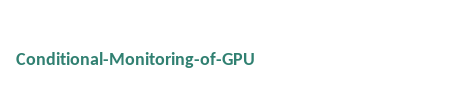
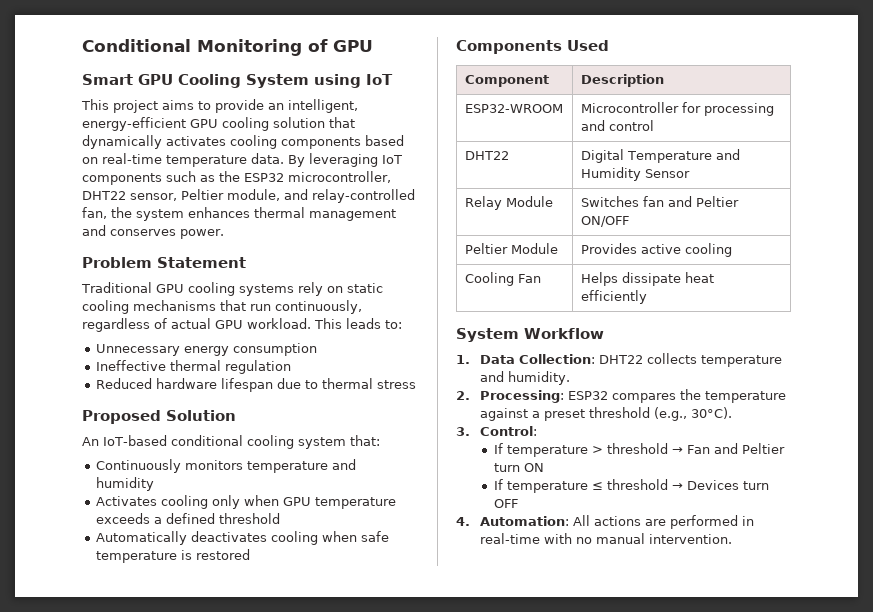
[16,52,255,68] Conditional-Monitoring-of-GPU -> [82,39,373,56] [82,74,393,88] [81,99,358,113] [82,117,355,131] [82,135,404,149] [82,153,402,167] [82,171,391,185] [82,189,415,203] [82,207,396,221] [82,225,224,239] [82,257,246,268] [81,282,383,296] [82,300,362,314] [82,318,402,332] [96,343,318,356] [96,360,292,374] [96,378,417,392] [82,410,236,424] [82,435,380,449] [96,459,357,473] [96,477,155,491] [96,495,397,509] [96,513,281,524] [96,531,390,545] [96,549,251,563] [456,40,609,54] [464,75,549,87] [580,74,664,87] [464,104,563,113] [580,102,774,116] [580,120,654,131] [464,151,509,160] [580,149,740,163] [580,167,690,181] [464,196,553,210] [580,196,739,207] [580,216,629,227] [464,243,558,254] [580,243,732,257] [464,272,541,286] [580,272,714,286] [580,290,647,304] [456,328,604,342] [456,353,782,367] [479,371,570,385] [456,389,786,403] [479,407,732,421] [456,426,537,436] [493,443,785,457] [493,463,544,472] [493,479,769,493] [493,499,518,508] [456,515,754,529] [479,533,732,544] Conditional Monitoring of GPU // Smart GPU Cooling System using IoT // This project aims to provide an intelligent, energy-efficient GPU cooling solution that dynamically activates cooling components based on real-time temperature data. By leveraging IoT components such as the ESP32 microcontroller, DHT22 sensor, Peltier module, and relay-controlled fan, the system enhances thermal management and conserves power. // Problem Statement // Traditional GPU cooling systems rely on static cooling mechanisms that run continuously, regardless of actual GPU workload. This leads to: // Unnecessary energy consumption // Ineffective thermal regulation // Reduced hardware lifespan due to thermal stress // Proposed Solution // An IoT-based conditional cooling system that: // Continuously monitors temperature and humidity // Activates cooling only when GPU temperature exceeds a defined threshold // Automatically deactivates cooling when safe temperature is restored // Components Used // Component | Description // ESP32-WROOM | Microcontroller for processing and control // DHT22 | Digital Temperature and Humidity Sensor // Relay Module | Switches fan and Peltier ON/OFF // Peltier Module | Provides active cooling // Cooling Fan | Helps dissipate heat efficiently // System Workflow // 1. Data Collection: DHT22 collects temperature and humidity. // 2. Processing: ESP32 compares the temperature against a preset threshold (e.g., 30°C). // 3. Control: // If temperature > threshold → Fan and Peltier turn ON // If temperature ≤ threshold → Devices turn OFF // 4. Automation: All actions are performed in real-time with no manual intervention.

